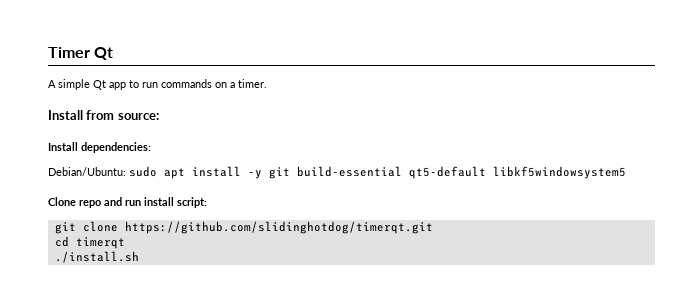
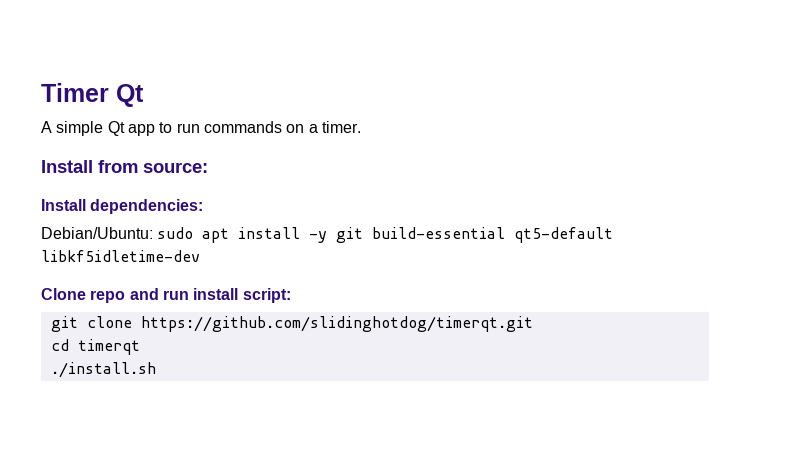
[493,166,626,179] libkf5windowsystem5 -> [41,250,200,262] libkf5idletime-dev

